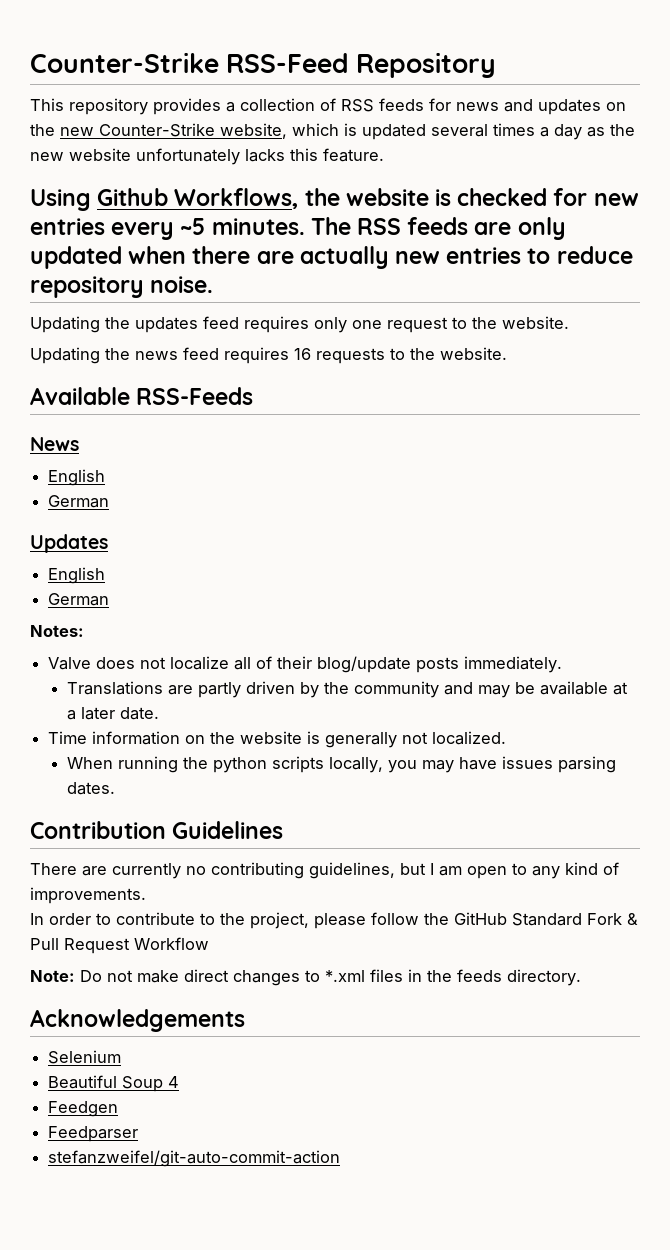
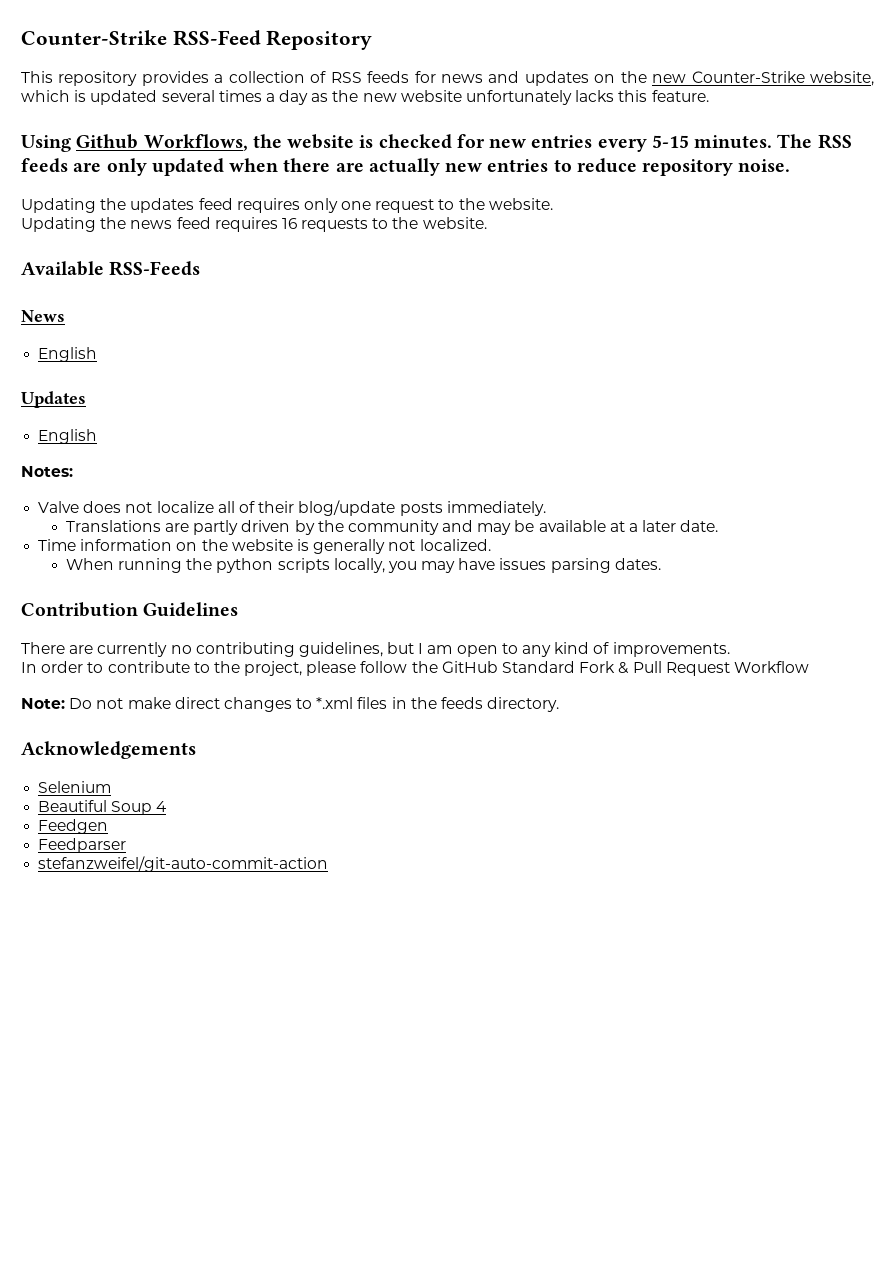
[180,218,206,235] ~5 -> [651,135,689,148] 5-15
[48,495,110,508] // German -> (98, 354) none
[48,593,110,606] // German -> (98, 436) none

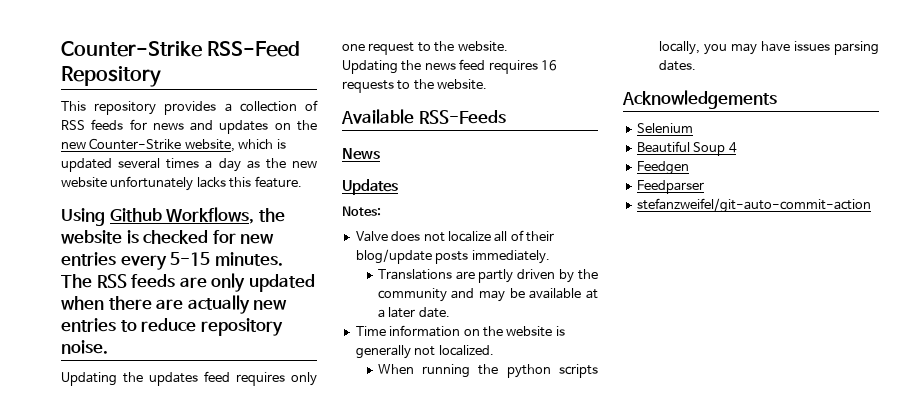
[38,347,98,362] // English -> (380, 154) none
[38,429,98,444] // English -> (398, 187) none
[21,602,239,617] [21,642,730,657] [21,661,809,676] [21,697,560,712] // Contribution Guidelines // There are currently no contributing guidelines, but I am open to any kind of improvements. // In order to contribute to the project, please follow the GitHub Standard Fork & Pull Request Workflow // Note: Do not make direct changes to *.xml files in the feeds directory. -> (696, 65) none

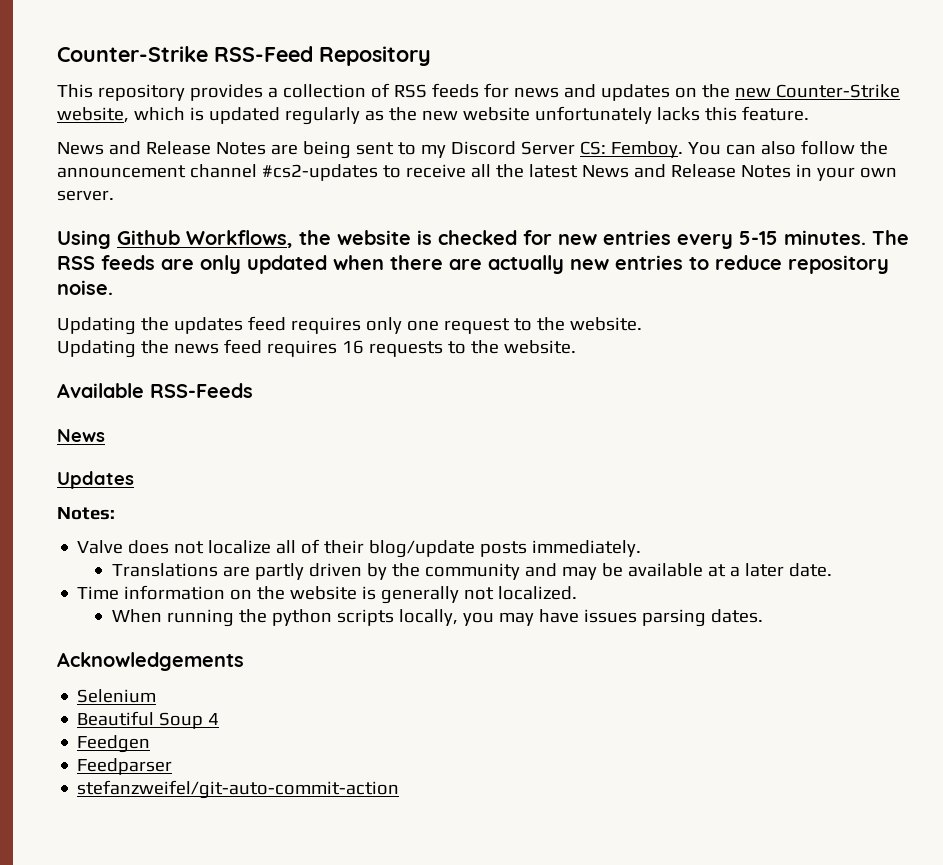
[118,158,241,172] several times a day -> [284,107,360,125] regularly
(302, 182) none -> [57,140,888,159] [57,164,897,181] [57,190,114,201] // News and Release Notes are being sent to my Discord Server CS: Femboy. You can also follow the announcement channel #cs2-updates to receive all the latest News and Release Notes in your own server.

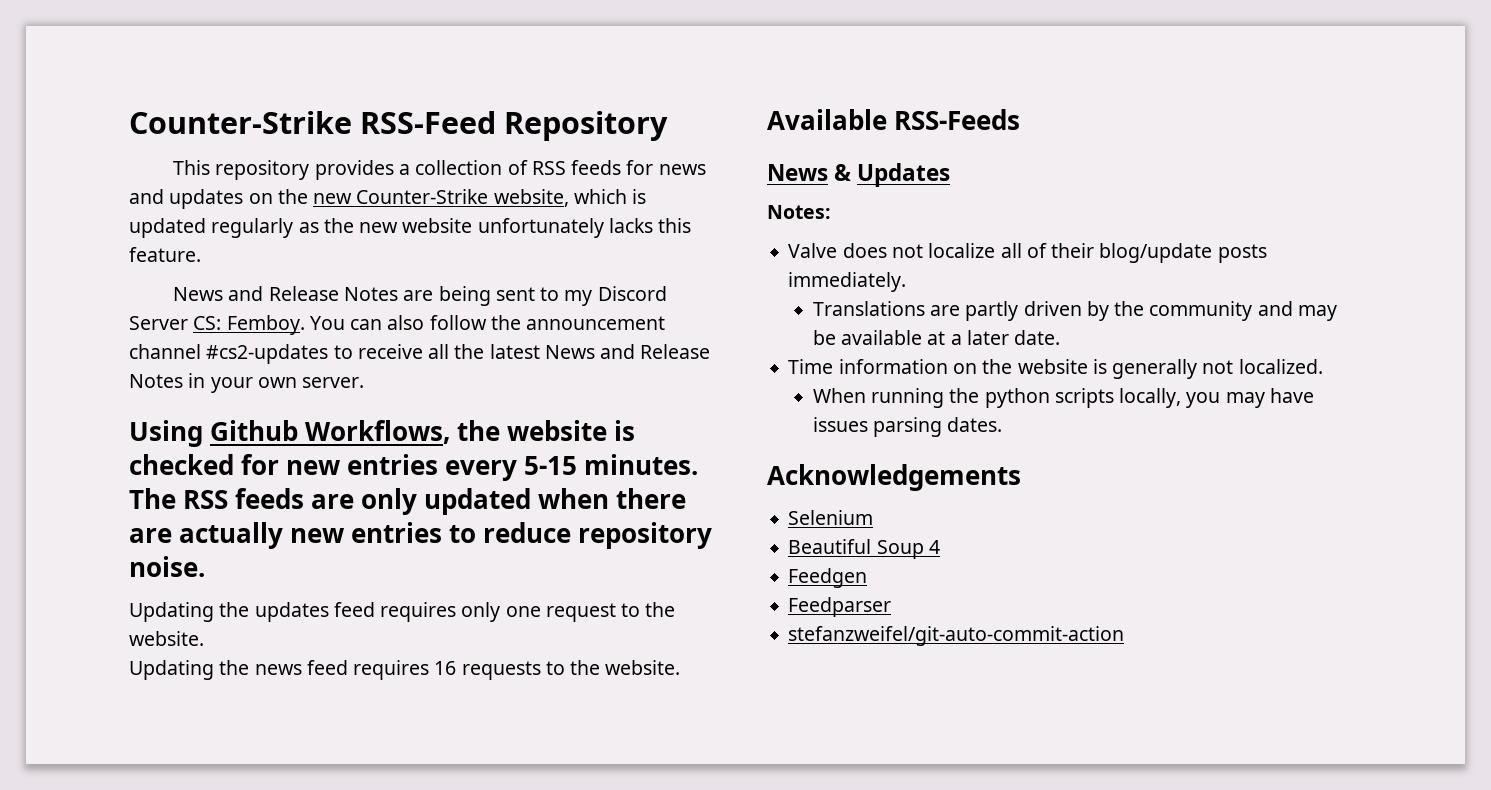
(105, 435) // -> [834,164,852,181] &

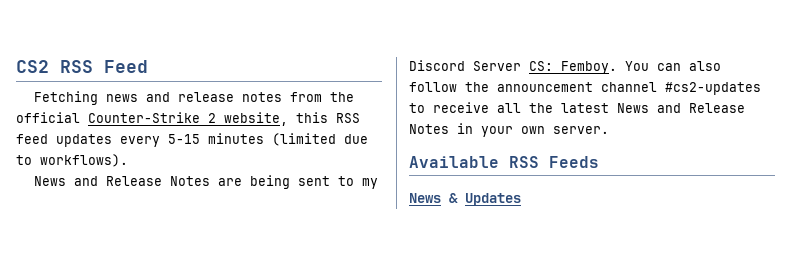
[129,111,669,141] [173,160,706,180] [129,189,647,209] [129,218,692,238] [129,247,201,262] Counter-Strike RSS-Feed Repository // This repository provides a collection of RSS feeds for news and updates on the new Counter-Strike website, which is updated regularly as the new website unfortunately lacks this feature. -> [16,60,148,73] [34,91,355,105] [16,112,360,126] [16,133,368,147] [16,154,128,167] CS2 RSS Feed // Fetching news and release notes from the official Counter-Strike 2 website, this RSS feed updates every 5-15 minutes (limited due to workflows).
[129,420,636,447] [129,454,699,481] [129,488,687,515] [129,522,713,549] [129,556,205,577] [129,602,676,622] [129,631,204,646] [129,660,681,680] [767,109,1021,130] [767,163,951,187] [767,205,831,219] [788,243,1267,263] [788,272,907,292] [812,301,1337,321] [812,330,1061,345] [788,359,1323,379] [812,388,1314,408] [812,417,1003,437] [767,464,1021,491] [788,510,874,525] [788,539,940,559] [788,568,868,588] [788,597,892,617] [788,626,1125,646] Using Github Workflows, the website is checked for new entries every 5-15 minutes. The RSS feeds are only updated when there are actually new entries to reduce repository noise. // Updating the updates feed requires only one request to the website. // Updating the news feed requires 16 requests to the website. // Available RSS-Feeds // News & Updates // Notes: // Valve does not localize all of their blog/update posts immediately. // Translations are partly driven by the community and may be available at a later date. // Time information on the website is generally not localized. // When running the python scripts locally, you may have issues parsing dates. // Acknowledgements // Selenium // Beautiful Soup 4 // Feedgen // Feedparser // stefanzweifel/git-auto-commit-action -> [409,156,599,168] [409,193,521,206] Available RSS Feeds // News & Updates

